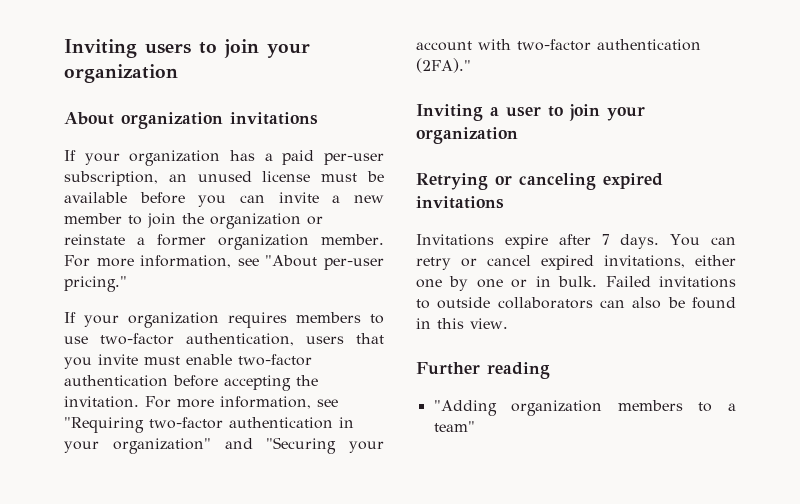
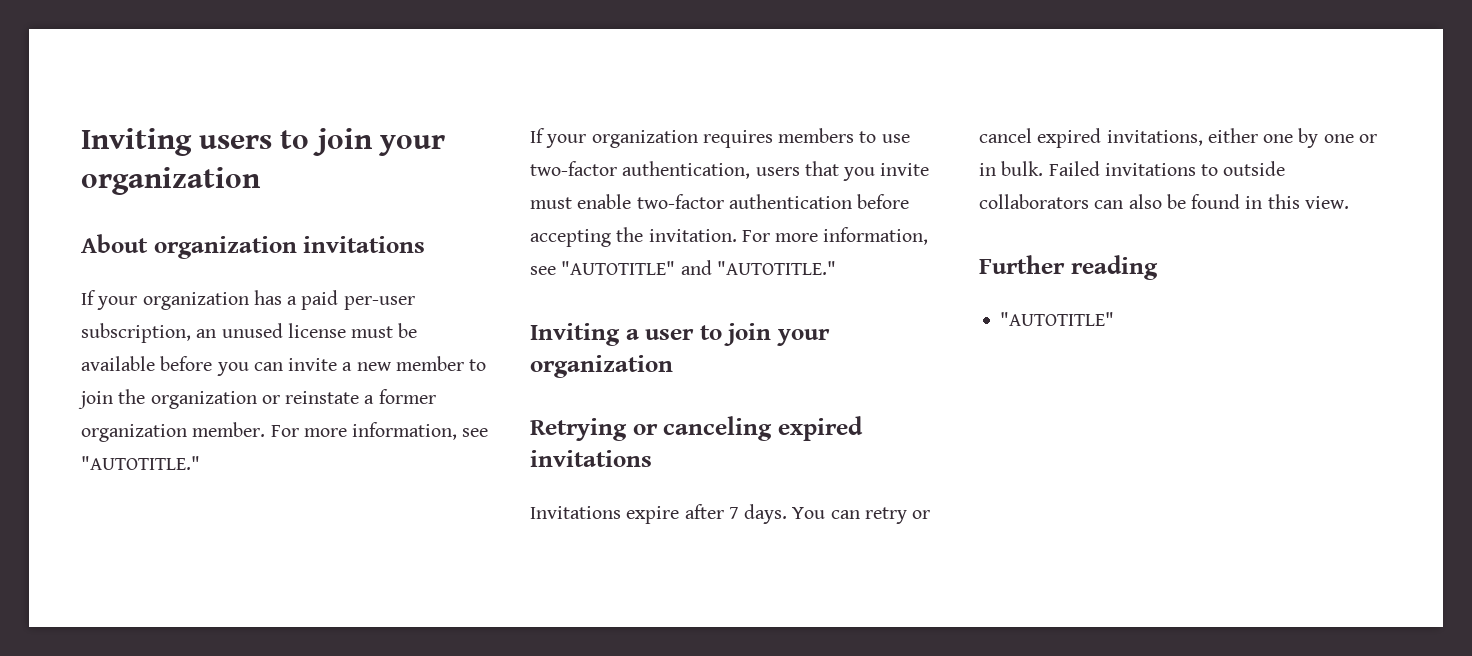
[265,255,384,270] [64,276,127,292] "About per-user pricing." -> [81,456,200,470] "AUTOTITLE."
[64,417,354,433] [64,437,384,454] [416,39,701,51] [416,58,471,73] "Requiring two-factor authentication in your organization" and "Securing your account with two-factor authentication (2FA)." -> [561,260,836,275] "AUTOTITLE" and "AUTOTITLE."
[433,400,736,416] [433,421,475,432] "Adding organization members to a team" -> [1000,312,1115,326] "AUTOTITLE"

